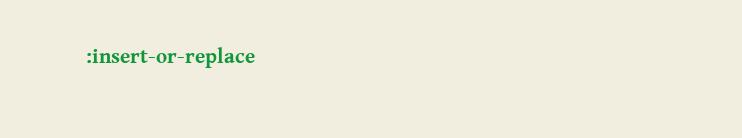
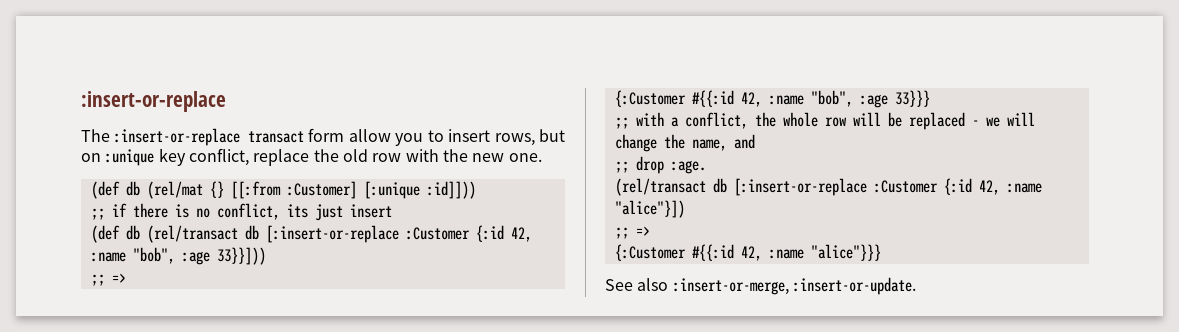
[86,47,255,68] :insert-or-replace -> [81,91,226,112] [81,128,566,146] [81,148,542,166] [90,181,476,199] [90,203,392,221] [90,225,532,243] [90,247,266,265] [90,273,126,286] [614,90,930,108] [614,112,1035,130] [614,134,755,152] [614,156,706,174] [614,178,1042,196] [614,200,685,218] [614,226,650,239] [614,244,881,261] [605,277,916,295] :insert-or-replace // The :insert-or-replace transact form allow you to insert rows, but on :unique key conflict, replace the old row with the new one. // (def db (rel/mat {} [[:from :Customer] [:unique :id]])) // ;; if there is no conflict, its just insert // (def db (rel/transact db [:insert-or-replace :Customer {:id 42, :name "bob", :age 33}}])) // ;; => // {:Customer #{{:id 42, :name "bob", :age 33}}} // ;; with a conflict, the whole row will be replaced - we will change the name, and // ;; drop :age. // (rel/transact db [:insert-or-replace :Customer {:id 42, :name "alice"}]) // ;; => // {:Customer #{{:id 42, :name "alice"}}} // See also :insert-or-merge, :insert-or-update.

